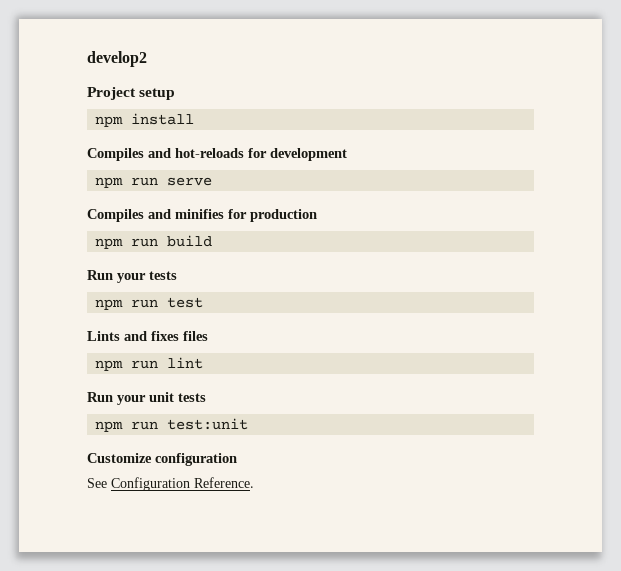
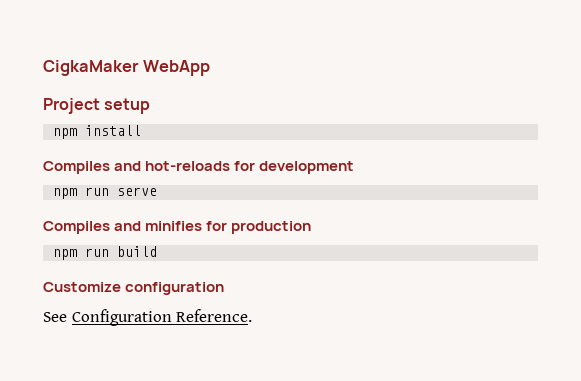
[87,51,147,67] develop2 -> [43,60,211,76] CigkaMaker WebApp
[87,270,177,283] [95,297,204,310] [87,331,208,341] [95,357,204,371] [87,392,206,405] [95,418,249,432] // Run your tests // npm run test // Lints and fixes files // npm run lint // Run your unit tests // npm run test:unit -> (158, 251) none

